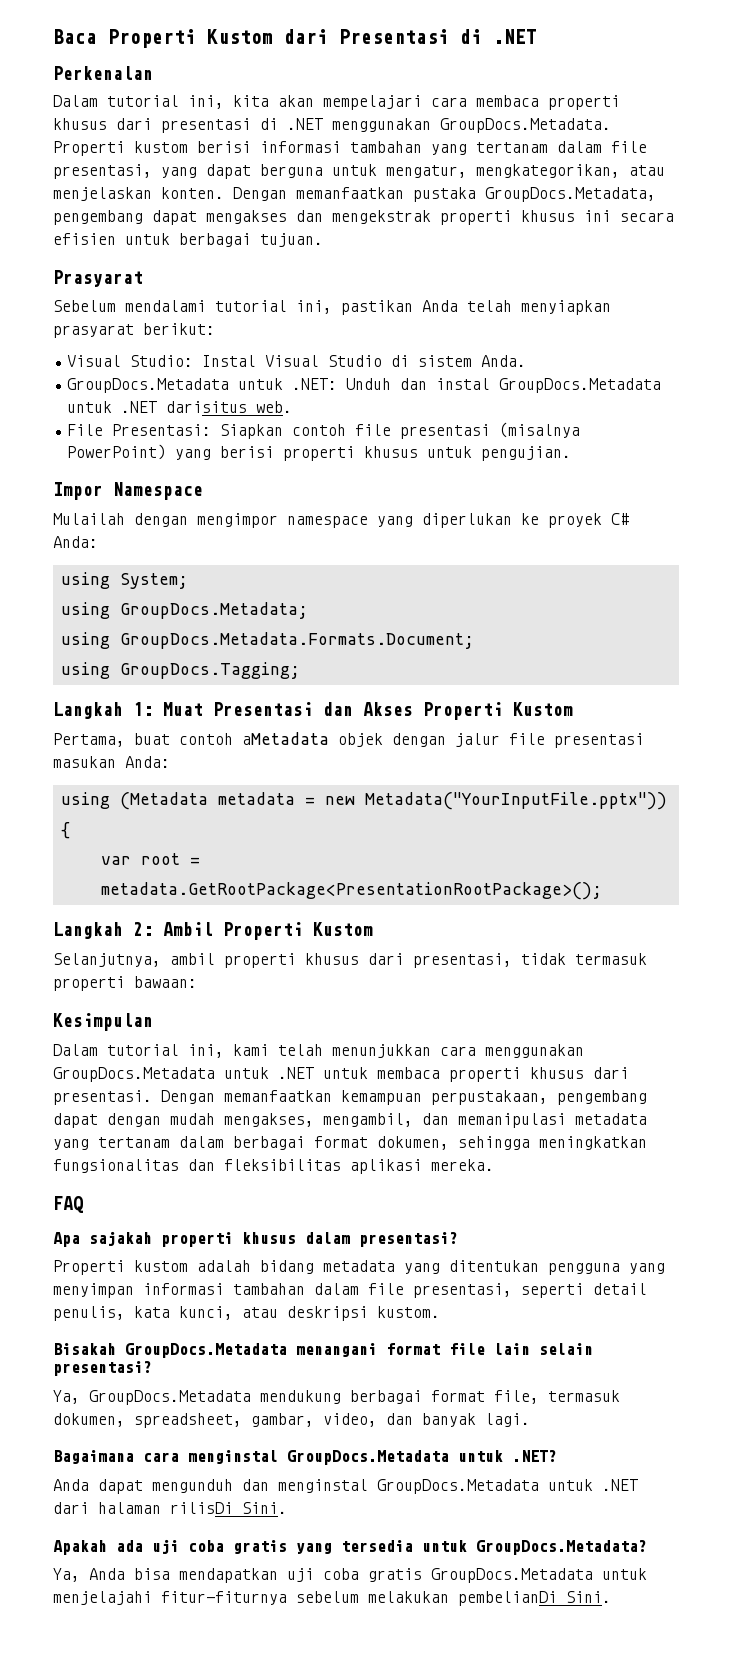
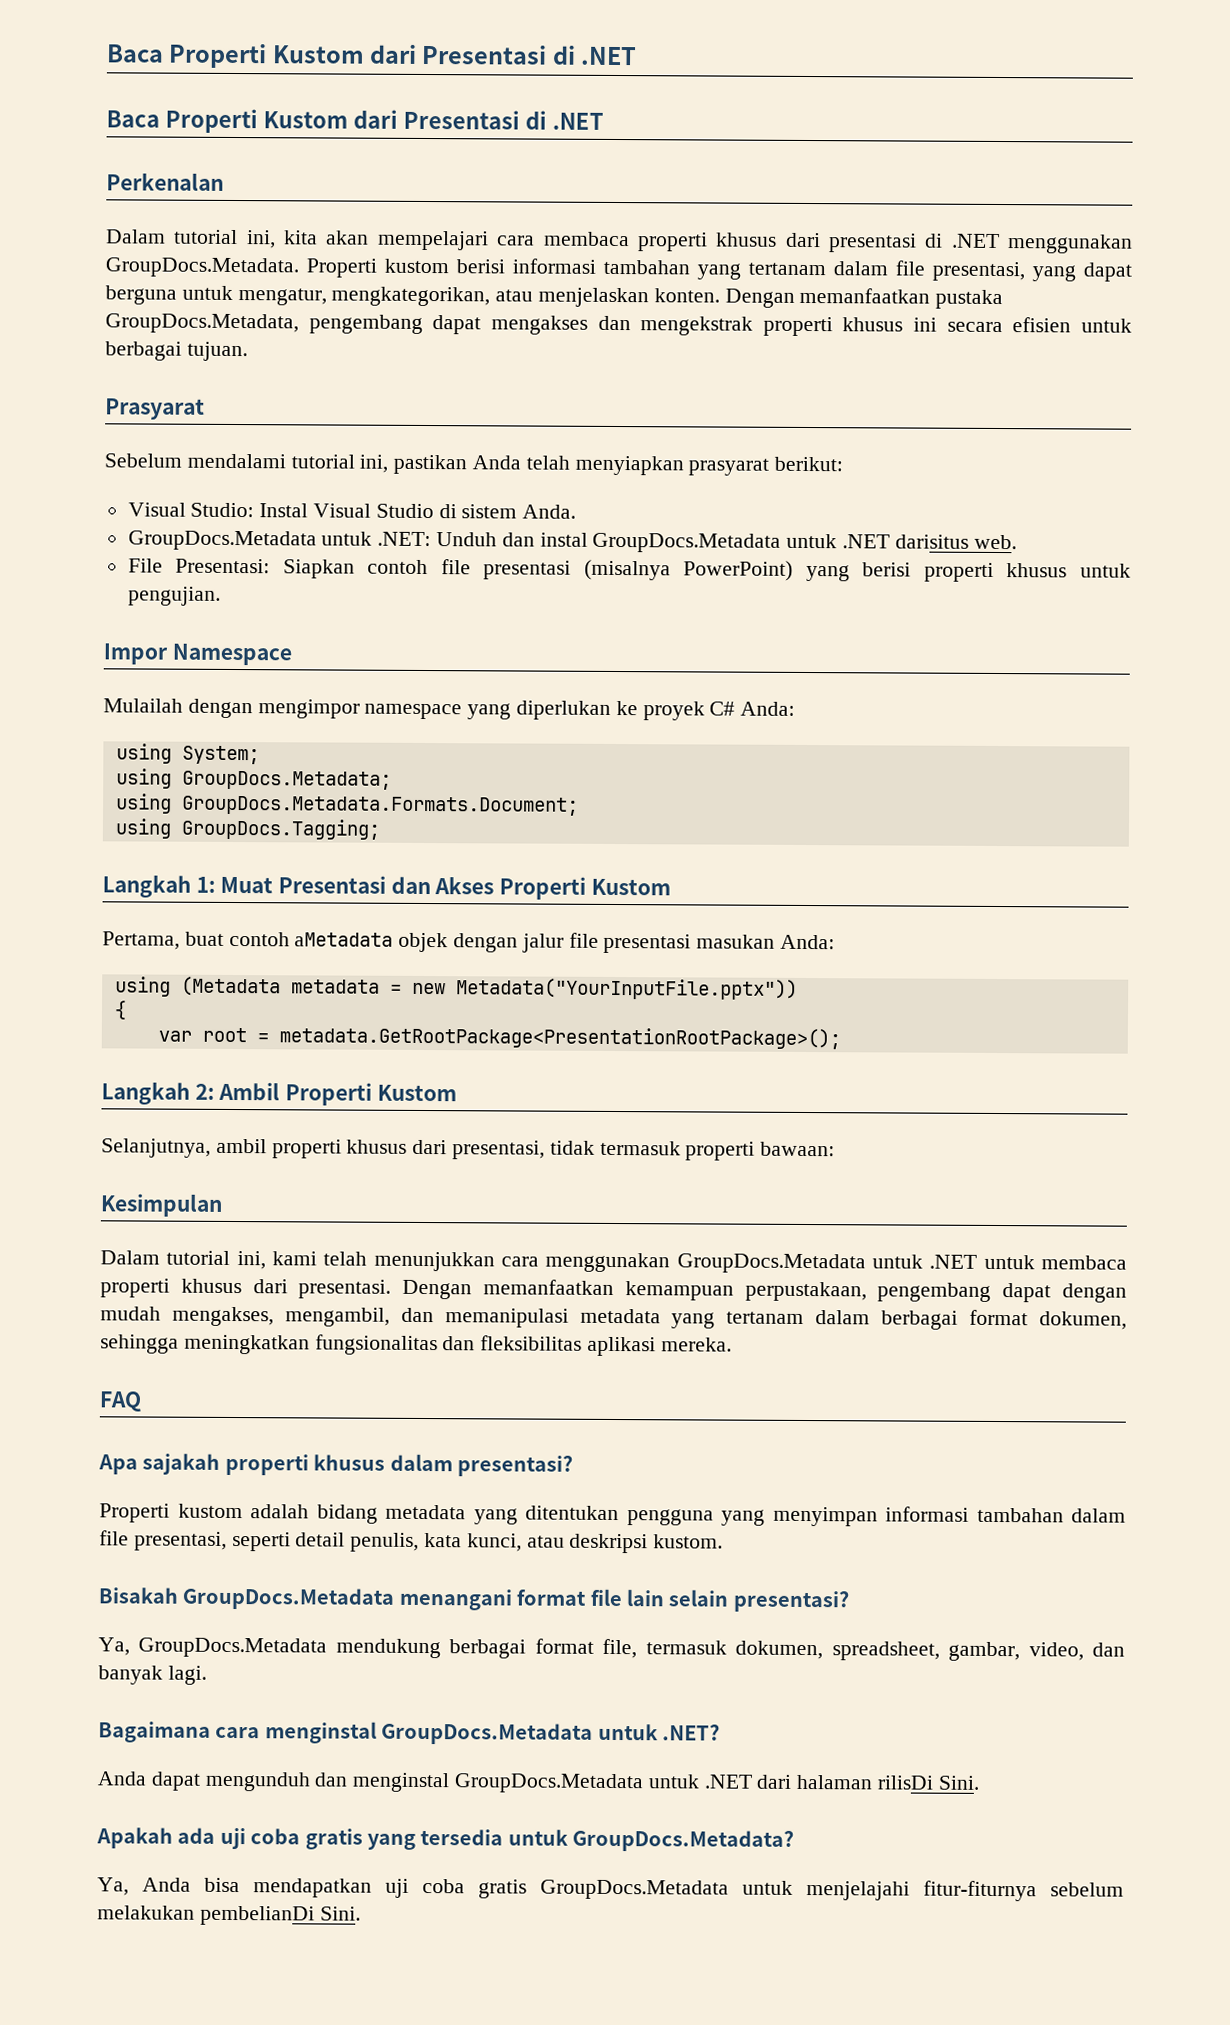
[53,29,537,48] Baca Properti Kustom dari Presentasi di .NET -> [106,43,638,69] [106,108,604,134] Baca Properti Kustom dari Presentasi di .NET // Baca Properti Kustom dari Presentasi di .NET

